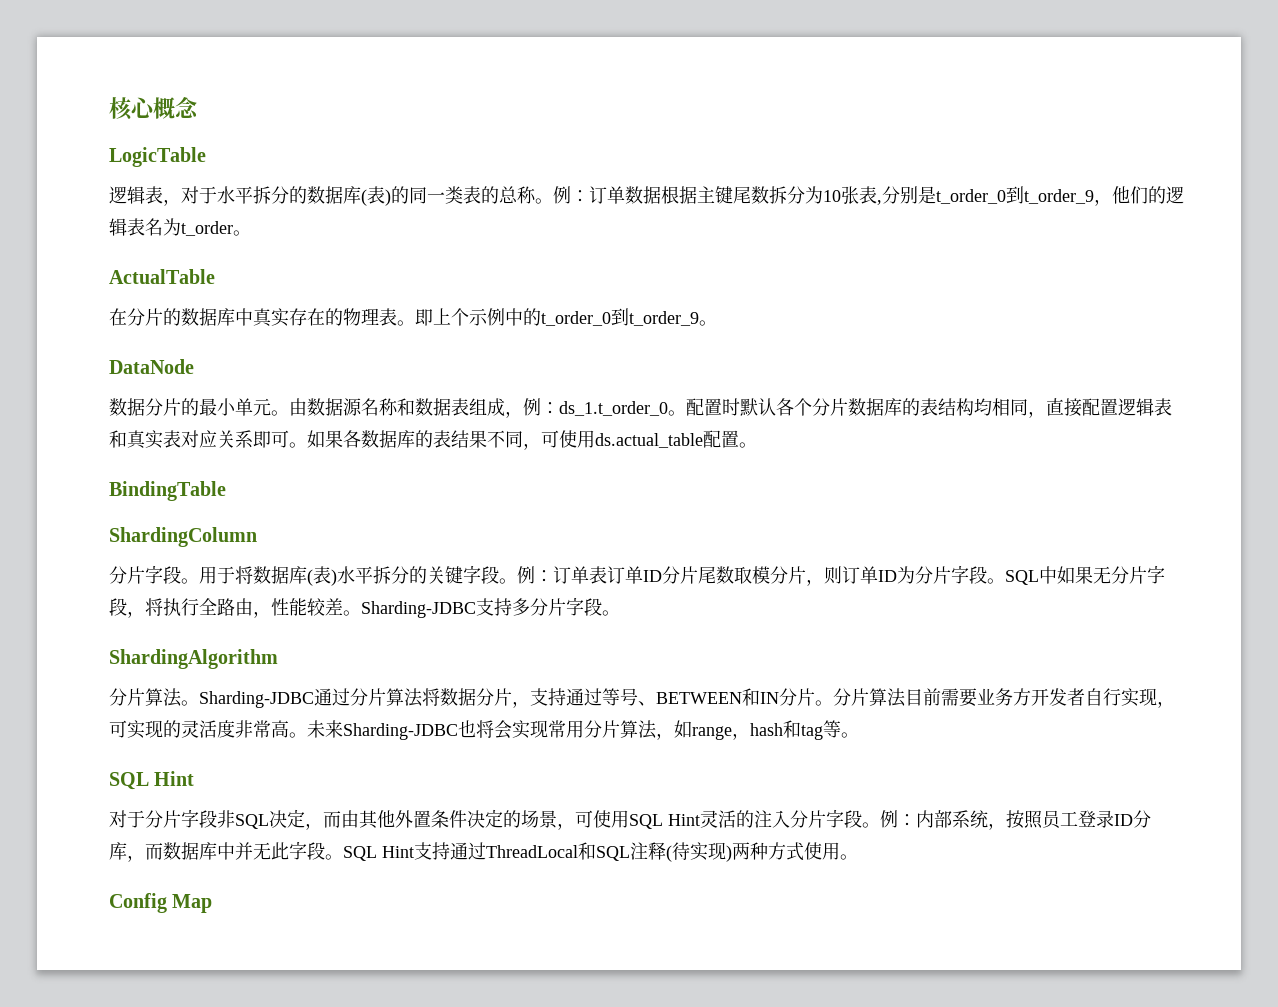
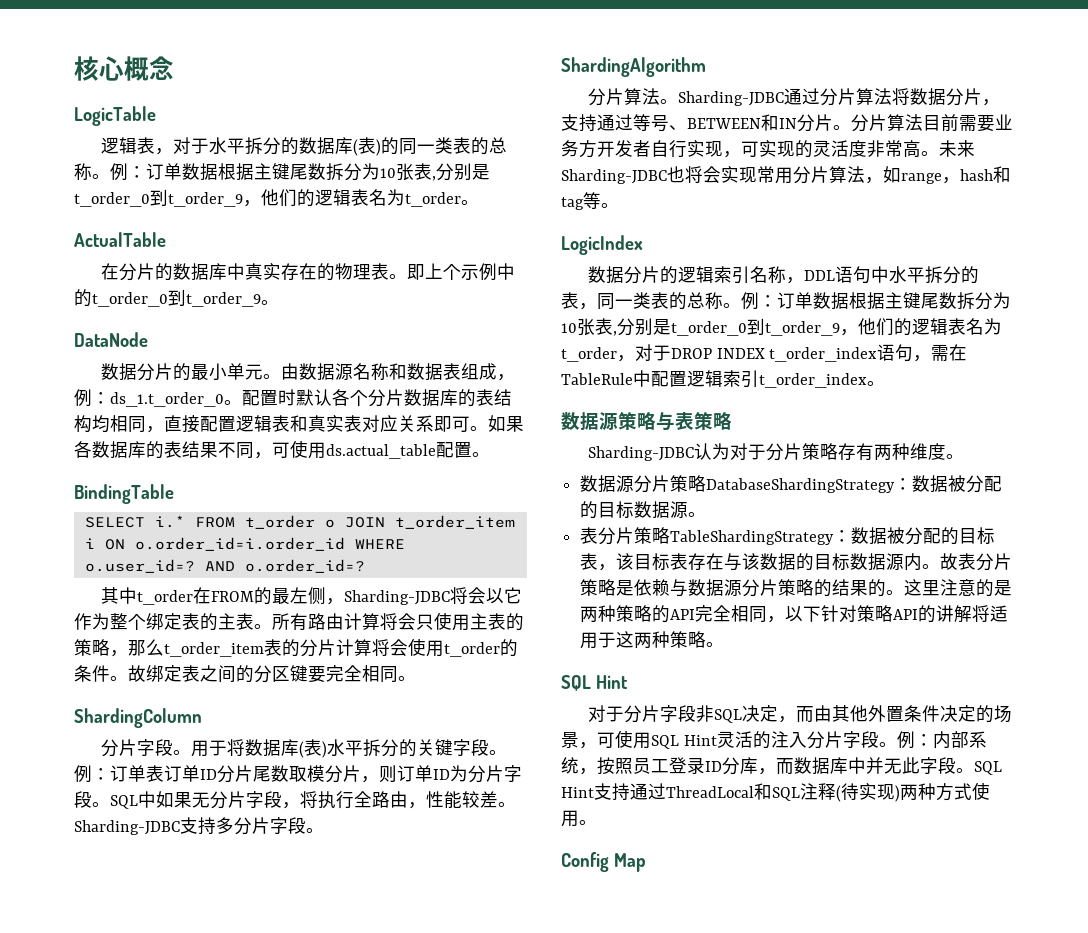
(226, 491) none -> [84,515,515,529] [84,537,405,551] [84,559,365,573] [100,587,522,605] [74,612,524,631] [74,638,518,657] [74,665,416,683] // SELECT i.* FROM t_order o JOIN t_order_item i ON o.order_id=i.order_id WHERE o.user_id=? AND o.order_id=? // 其中t_order在FROM的最左侧，Sharding-JDBC将会以它作为整个绑定表的主表。所有路由计算将会只使用主表的策略，那么t_order_item表的分片计算将会使用t_order的条件。故绑定表之间的分区键要完全相同。
(859, 735) none -> [561,235,643,255] [587,266,979,284] [561,292,1011,310] [561,318,1002,336] [561,344,968,362] [561,370,885,388] [561,412,732,431] [587,443,964,461] [580,475,1003,493] [580,501,707,519] [580,527,996,545] [580,553,1013,571] [580,579,1013,597] [580,605,1009,623] [580,631,725,649] // LogicIndex // 数据分片的逻辑索引名称，DDL语句中水平拆分的表，同一类表的总称。例：订单数据根据主键尾数拆分为10张表,分别是t_order_0到t_order_9，他们的逻辑表名为t_order，对于DROP INDEX t_order_index语句，需在TableRule中配置逻辑索引t_order_index。 // 数据源策略与表策略 // Sharding-JDBC认为对于分片策略存有两种维度。 // 数据源分片策略DatabaseShardingStrategy：数据被分配的目标数据源。 // 表分片策略TableShardingStrategy：数据被分配的目标表，该目标表存在与该数据的目标数据源内。故表分片策略是依赖与数据源分片策略的结果的。这里注意的是两种策略的API完全相同，以下针对策略API的讲解将适用于这两种策略。

